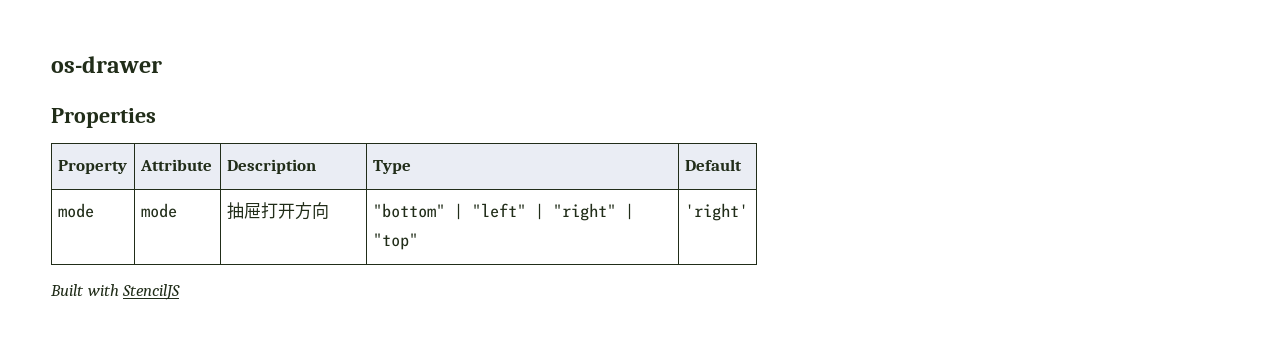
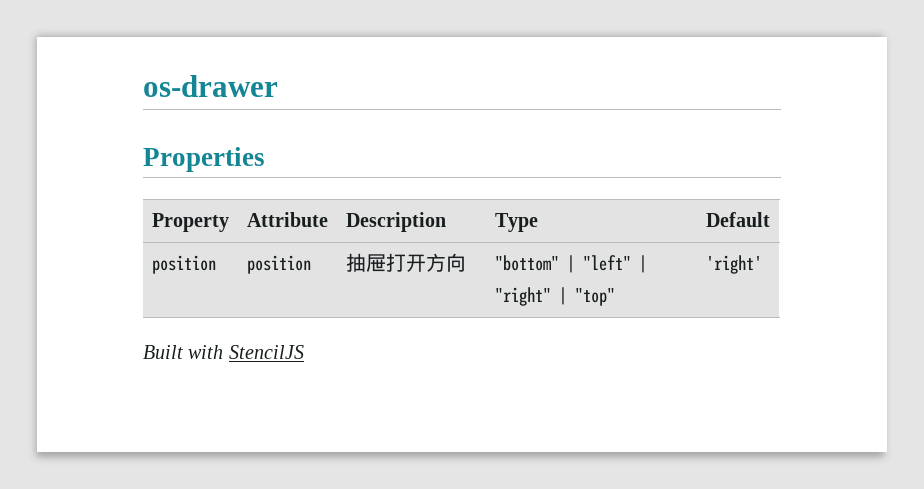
[57,203,94,218] [140,203,177,218] mode | mode -> [151,255,216,274] [246,255,311,274] position | position

